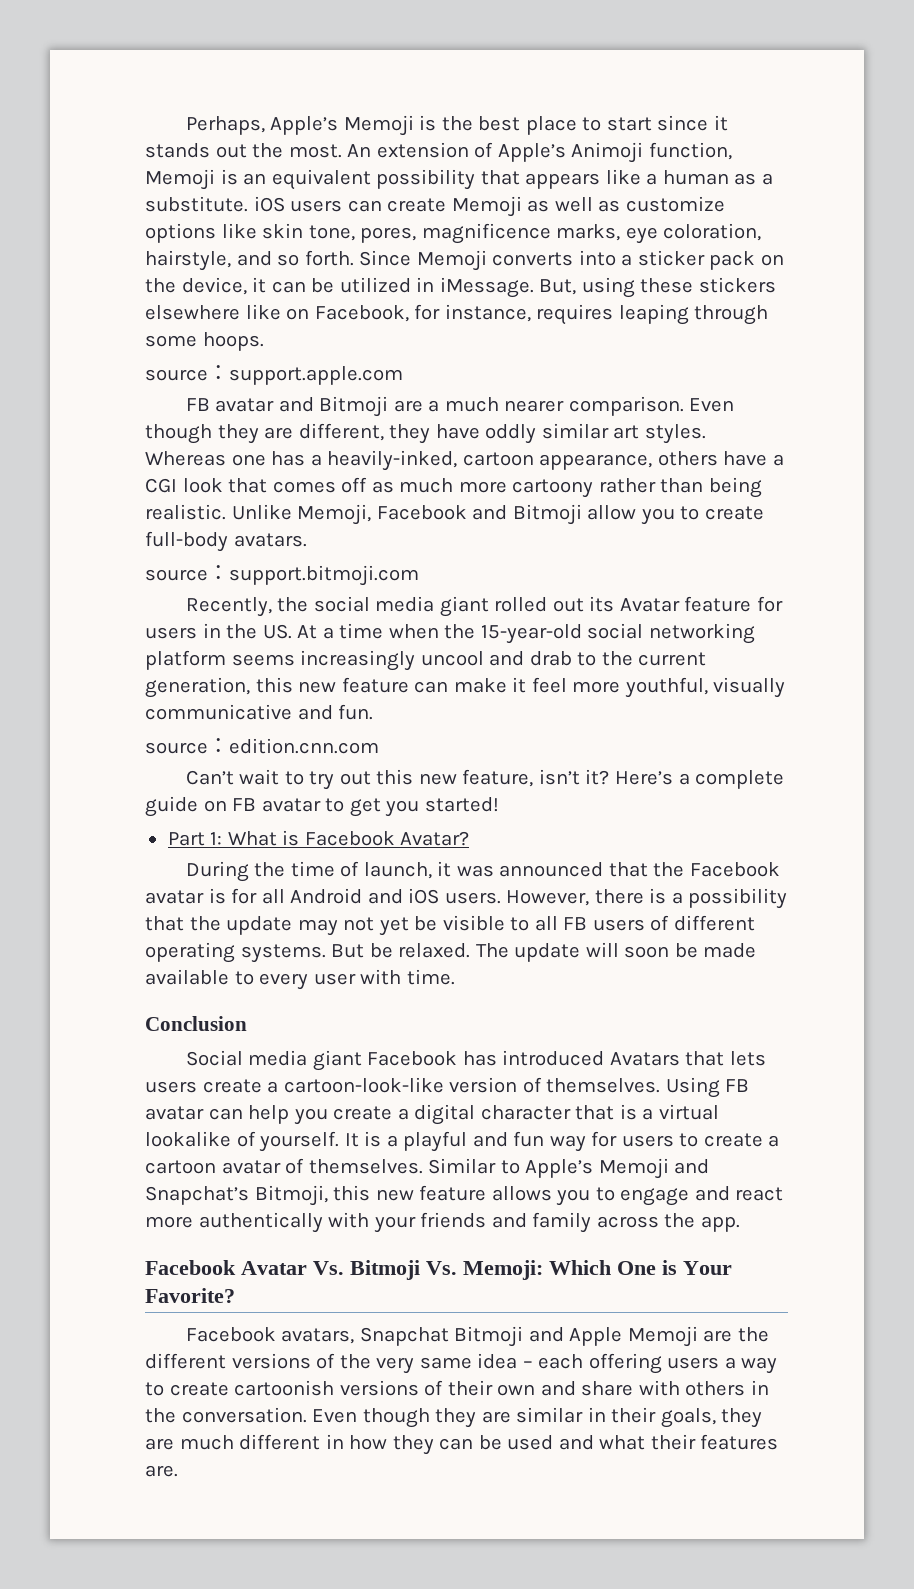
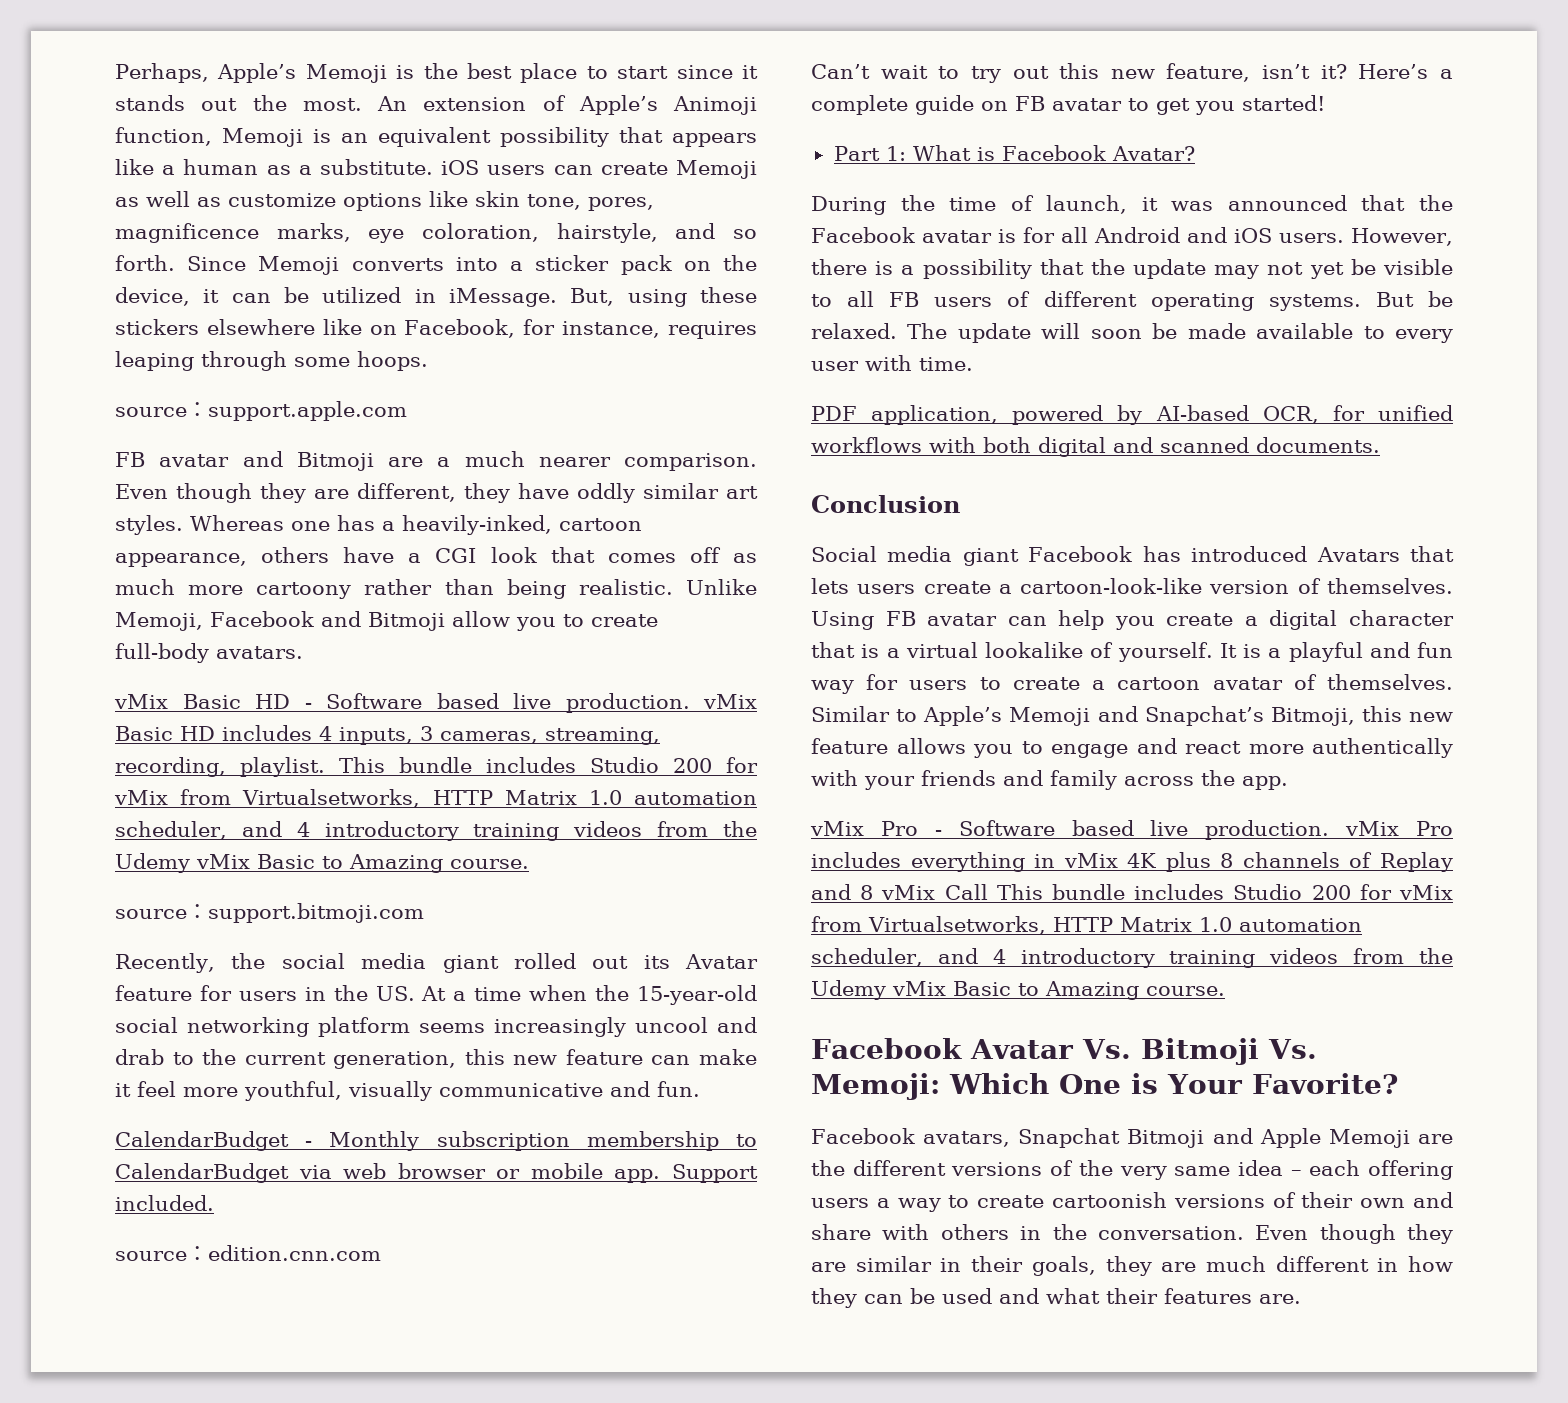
(307, 540) none -> [114,693,757,713] [115,725,660,745] [115,757,758,777] [114,789,758,808] [115,821,757,841] [115,853,529,873] // vMix Basic HD - Software based live production. vMix Basic HD includes 4 inputs, 3 cameras, streaming, recording, playlist. This bundle includes Studio 200 for vMix from Virtualsetworks, HTTP Matrix 1.0 automation scheduler, and 4 introductory training videos from the Udemy vMix Basic to Amazing course.
(374, 712) none -> [115,1131,757,1151] [115,1163,758,1183] [115,1195,214,1211] // CalendarBudget - Monthly subscription membership to CalendarBudget via web browser or mobile app. Support included.
(455, 977) none -> [811,405,1453,425] [811,437,1380,457] // PDF application, powered by AI-based OCR, for unified workflows with both digital and scanned documents.
(740, 1224) none -> [810,820,1453,840] [811,852,1453,872] [811,884,1453,900] [811,916,1362,935] [811,948,1453,968] [811,980,1225,1000] // vMix Pro - Software based live production. vMix Pro includes everything in vMix 4K plus 8 channels of Replay and 8 vMix Call This bundle includes Studio 200 for vMix from Virtualsetworks, HTTP Matrix 1.0 automation scheduler, and 4 introductory training videos from the Udemy vMix Basic to Amazing course.

